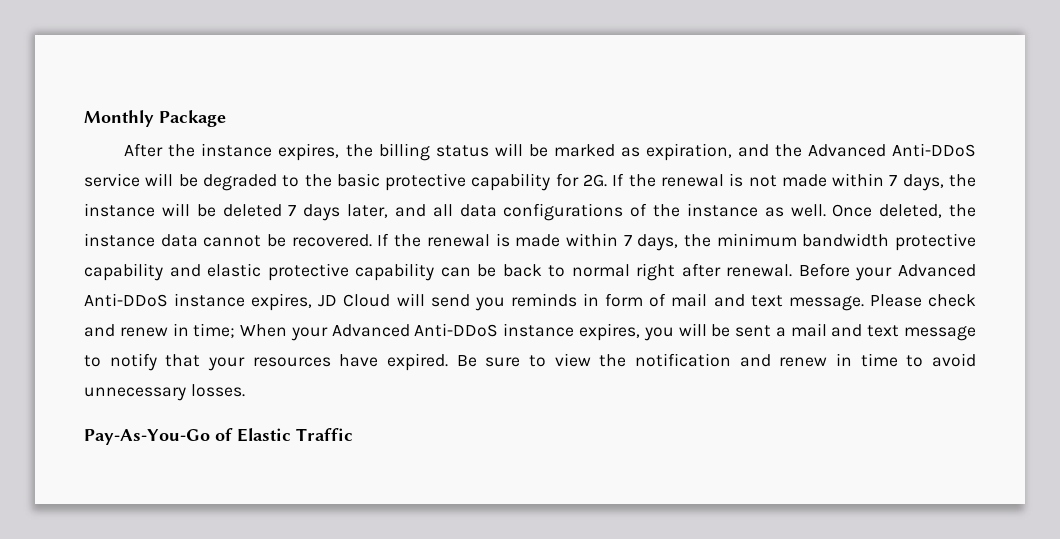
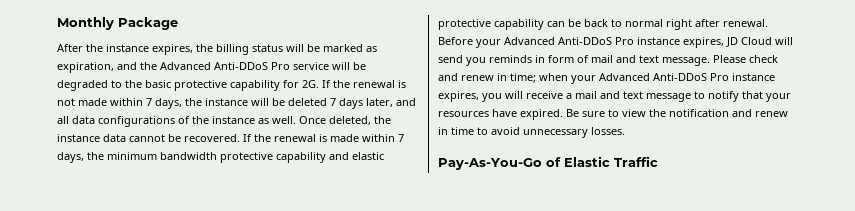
(976, 150) none -> [271,62,290,70] Pro
(168, 300) none -> [615,37,634,45] Pro
[240,323,499,341] When your Advanced Anti-DDoS -> [539,73,729,84] when your Advanced Anti-DDoS Pro
[711,324,772,337] be sent -> [526,91,563,99] receive

